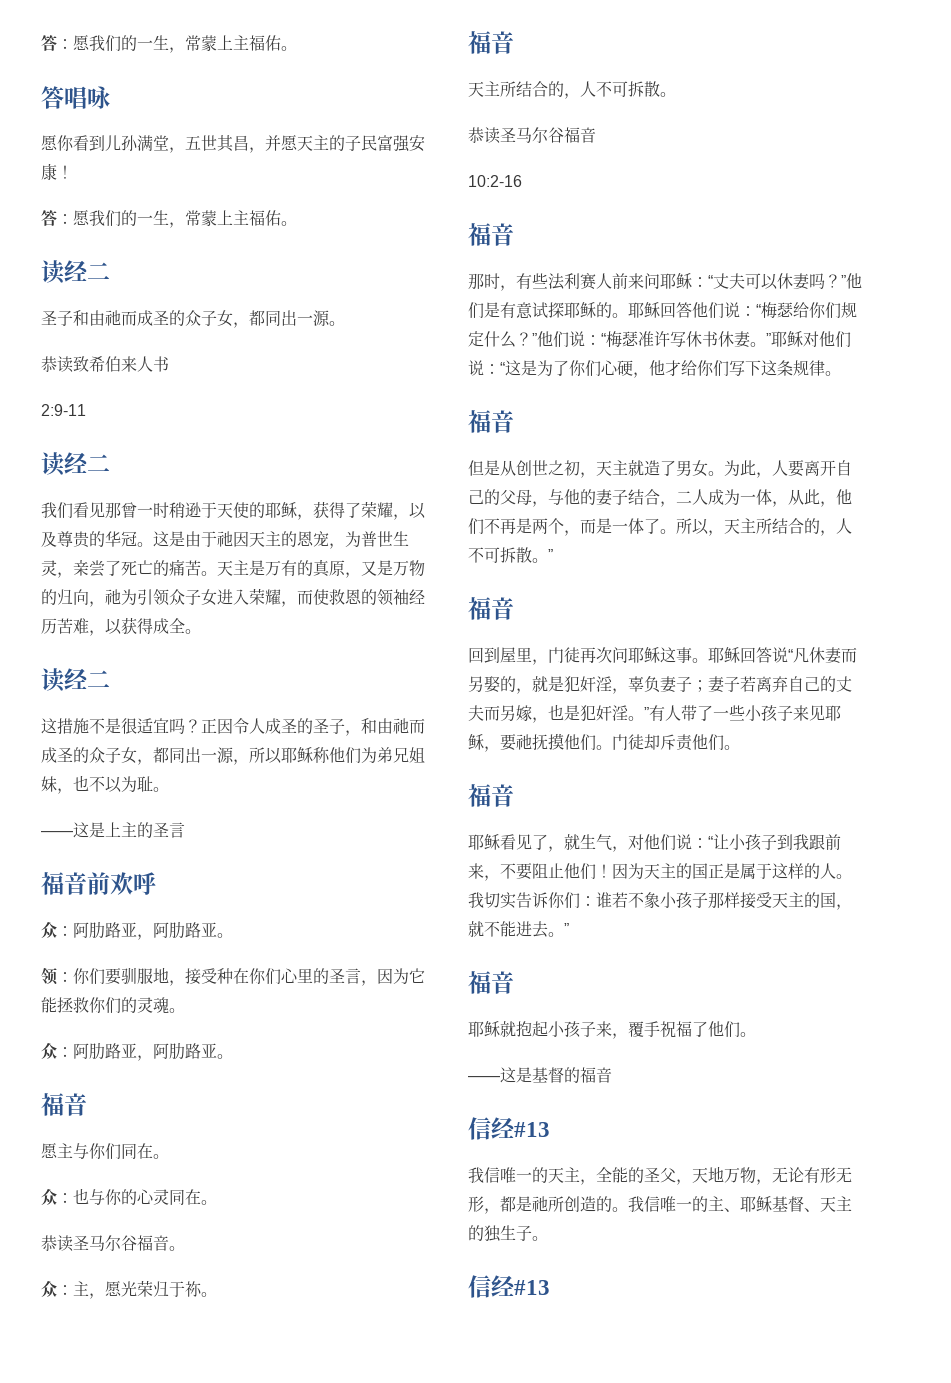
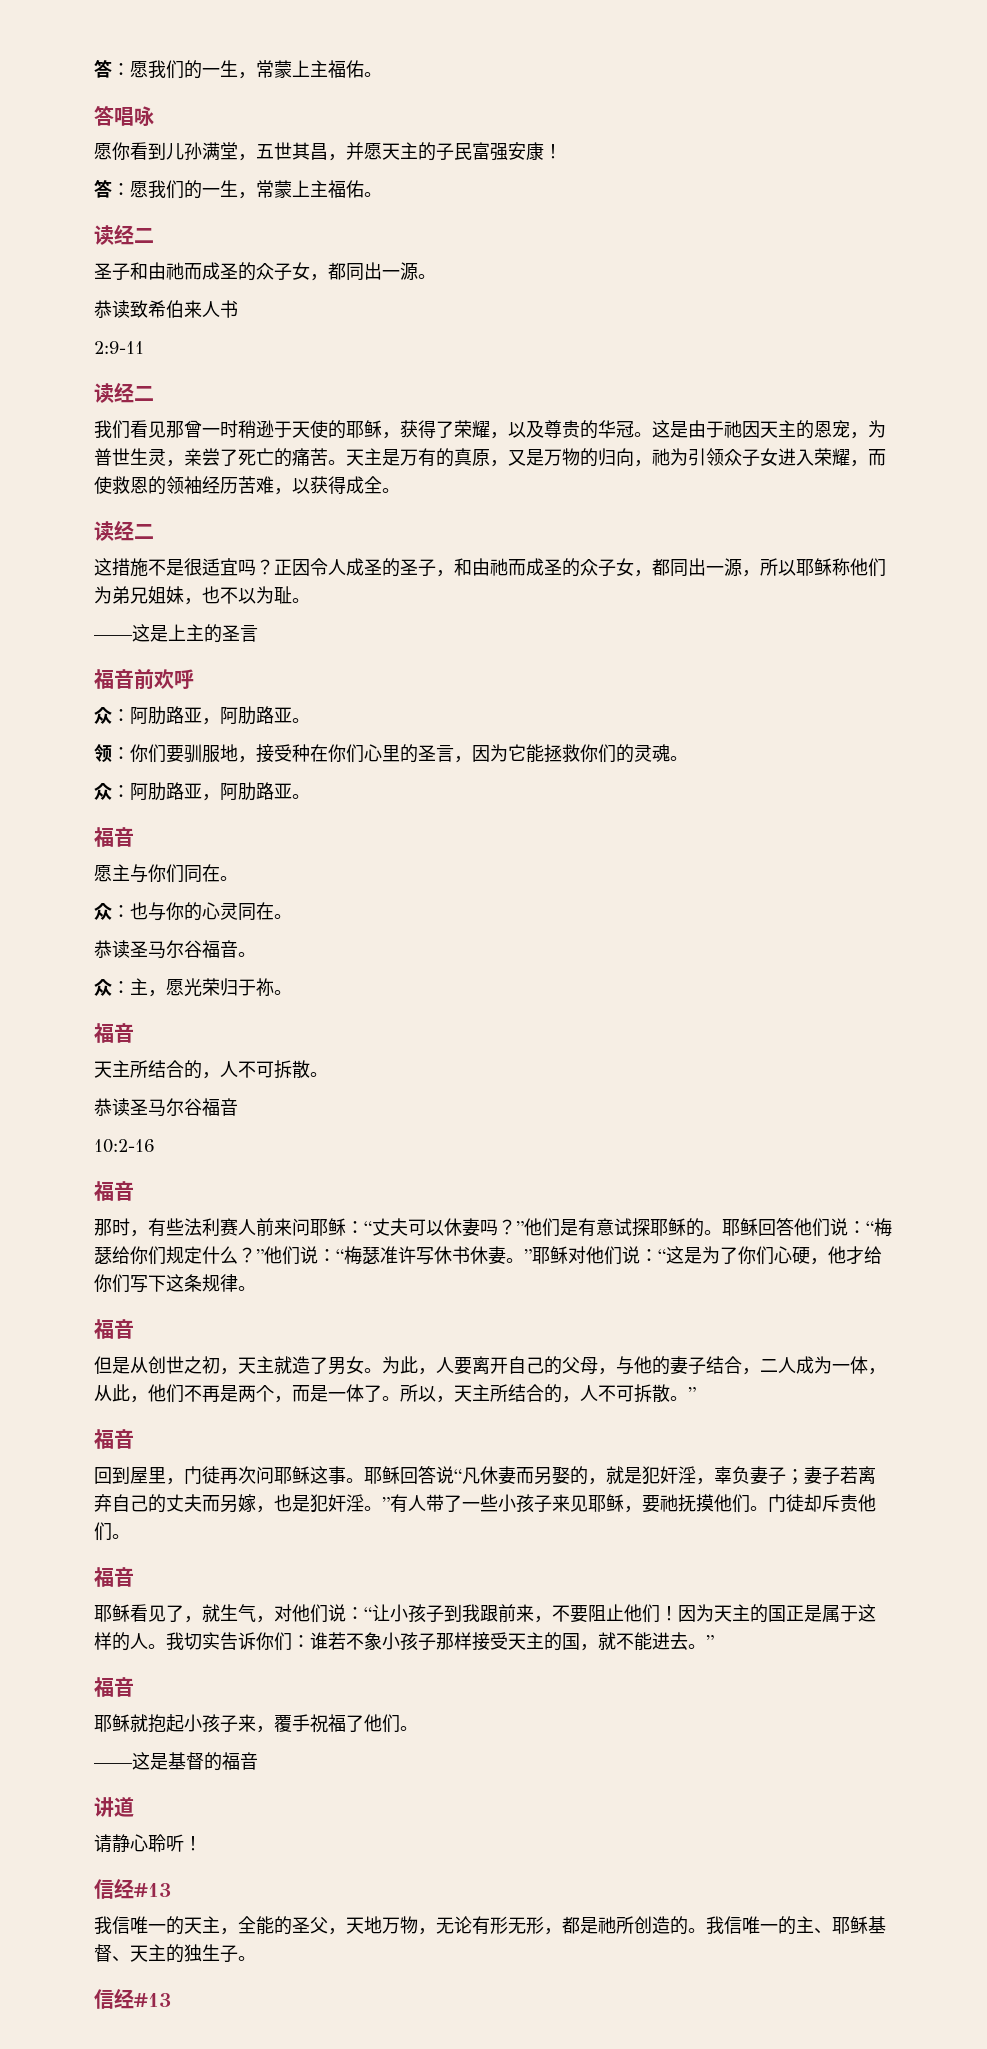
(612, 1075) none -> [94,1797,134,1817] [94,1834,202,1853] // 讲道 // 请静心聆听！

